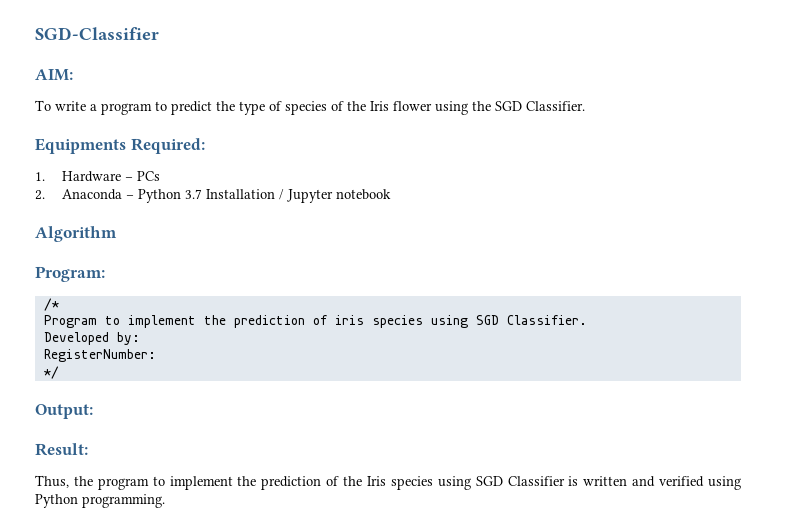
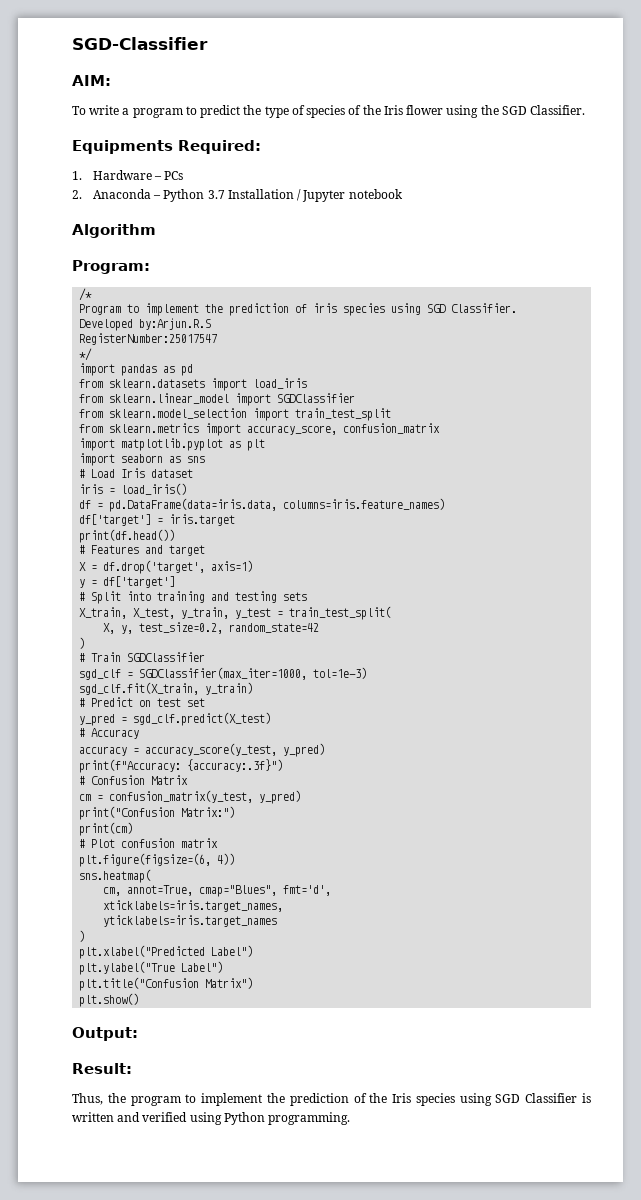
[116,332,140,345] [43,349,156,362] by: // RegisterNumber: -> [139,318,212,330] [79,333,218,345] by:Arjun.R.S // RegisterNumber:25017547
(59, 372) none -> [79,363,194,376] [79,378,308,391] [79,393,356,406] [79,408,392,421] [79,423,441,436] [79,438,266,451] [79,453,206,466] [79,468,194,478] [79,483,188,495] [79,498,446,512] [79,514,236,526] [79,529,176,543] [79,545,206,556] [79,560,254,574] [79,576,176,588] [79,591,308,604] [79,606,392,620] [103,622,320,634] [79,637,86,649] [79,652,206,662] [79,667,368,680] [79,682,254,695] [79,697,206,707] [79,712,272,726] [79,728,140,739] [79,743,326,757] [79,759,284,773] [79,775,189,785] [79,790,302,804] [79,806,236,820] [79,822,134,836] [79,838,219,848] [79,853,236,867] [79,869,152,883] [103,885,332,897] [103,900,284,912] [103,915,278,927] [79,930,86,942] [79,945,254,959] [79,961,224,975] [79,977,254,991] [79,993,140,1007] // import pandas as pd // from sklearn.datasets import load_iris // from sklearn.linear_model import SGDClassifier // from sklearn.model_selection import train_test_split // from sklearn.metrics import accuracy_score, confusion_matrix // import matplotlib.pyplot as plt // import seaborn as sns // # Load Iris dataset // iris = load_iris() // df = pd.DataFrame(data=iris.data, columns=iris.feature_names) // df['target'] = iris.target // print(df.head()) // # Features and target // X = df.drop('target', axis=1) // y = df['target'] // # Split into training and testing sets // X_train, X_test, y_train, y_test = train_test_split( // X, y, test_size=0.2, random_state=42 // ) // # Train SGDClassifier // sgd_clf = SGDClassifier(max_iter=1000, tol=1e-3) // sgd_clf.fit(X_train, y_train) // # Predict on test set // y_pred = sgd_clf.predict(X_test) // # Accuracy // accuracy = accuracy_score(y_test, y_pred) // print(f"Accuracy: {accuracy:.3f}") // # Confusion Matrix // cm = confusion_matrix(y_test, y_pred) // print("Confusion Matrix:") // print(cm) // # Plot confusion matrix // plt.figure(figsize=(6, 4)) // sns.heatmap( // cm, annot=True, cmap="Blues", fmt='d', // xticklabels=iris.target_names, // yticklabels=iris.target_names // ) // plt.xlabel("Predicted Label") // plt.ylabel("True Label") // plt.title("Confusion Matrix") // plt.show()

